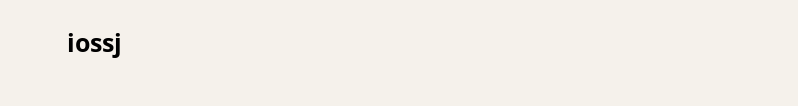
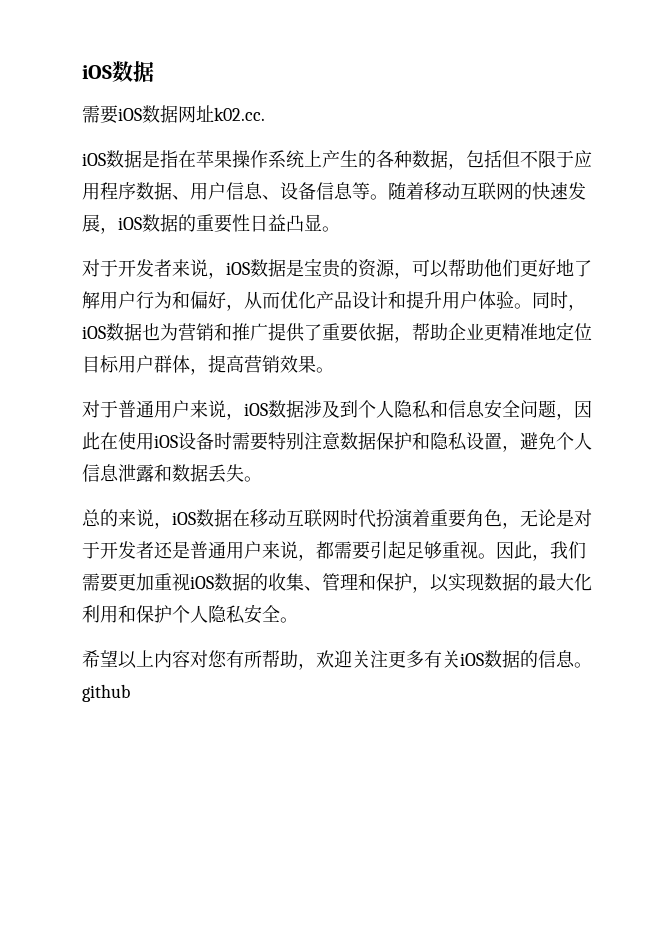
[67,33,122,58] iossj -> [82,61,154,82] [82,105,265,124] [82,150,592,170] [82,182,586,200] [82,214,340,234] [82,258,592,279] [82,291,586,311] [82,322,592,343] [82,355,334,375] [82,399,592,420] [82,432,592,452] [82,464,262,483] [82,509,592,529] [82,541,586,561] [82,573,592,593] [82,604,298,624] [82,650,592,670] [82,684,130,702] iOS数据 // 需要iOS数据网址k02.cc. // iOS数据是指在苹果操作系统上产生的各种数据，包括但不限于应用程序数据、用户信息、设备信息等。随着移动互联网的快速发展，iOS数据的重要性日益凸显。 // 对于开发者来说，iOS数据是宝贵的资源，可以帮助他们更好地了解用户行为和偏好，从而优化产品设计和提升用户体验。同时，iOS数据也为营销和推广提供了重要依据，帮助企业更精准地定位目标用户群体，提高营销效果。 // 对于普通用户来说，iOS数据涉及到个人隐私和信息安全问题，因此在使用iOS设备时需要特别注意数据保护和隐私设置，避免个人信息泄露和数据丢失。 // 总的来说，iOS数据在移动互联网时代扮演着重要角色，无论是对于开发者还是普通用户来说，都需要引起足够重视。因此，我们需要更加重视iOS数据的收集、管理和保护，以实现数据的最大化利用和保护个人隐私安全。 // 希望以上内容对您有所帮助，欢迎关注更多有关iOS数据的信息。github

